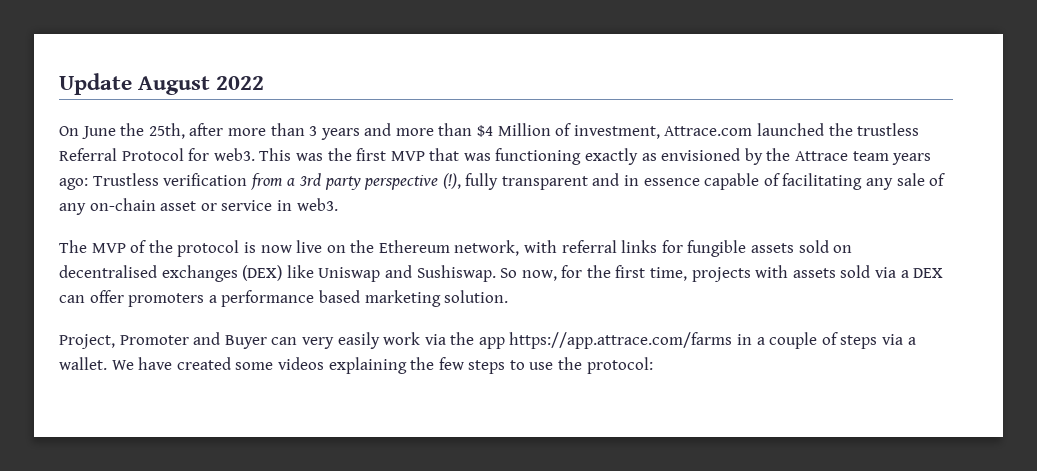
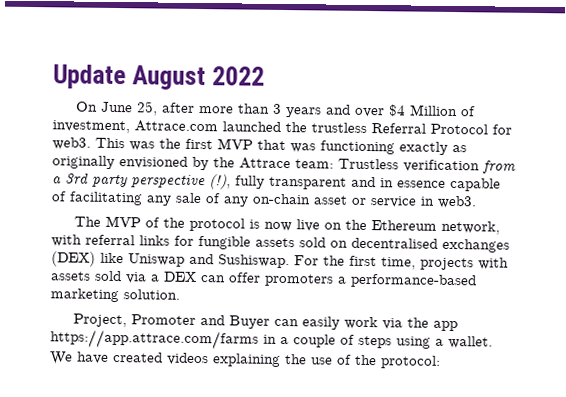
[120,123,185,139] the 25th, -> [136,101,159,116] 25,
[395,123,473,136] more than -> [354,107,386,118] over
(657, 157) none -> [52,155,115,169] originally
[852,151,932,165] [59,178,88,190] team years ago: -> [295,159,334,169] team:
[500,265,583,281] So now, for -> [294,255,319,266] For
[221,290,360,307] performance based -> [350,273,477,289] performance-based
[301,337,334,349] very -> (300, 322) none
[882,334,904,345] via -> [396,336,431,349] using
[235,362,274,370] some -> (163, 357) none
[438,357,554,374] few steps to use -> [311,354,352,365] use of

